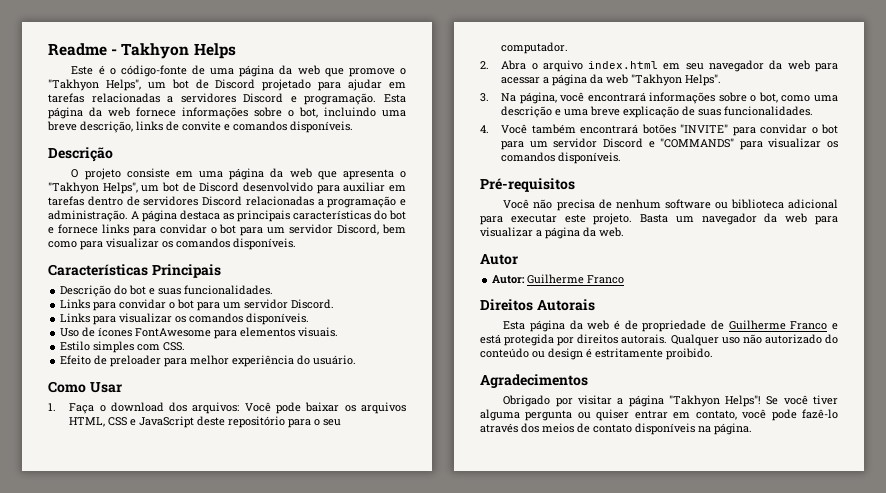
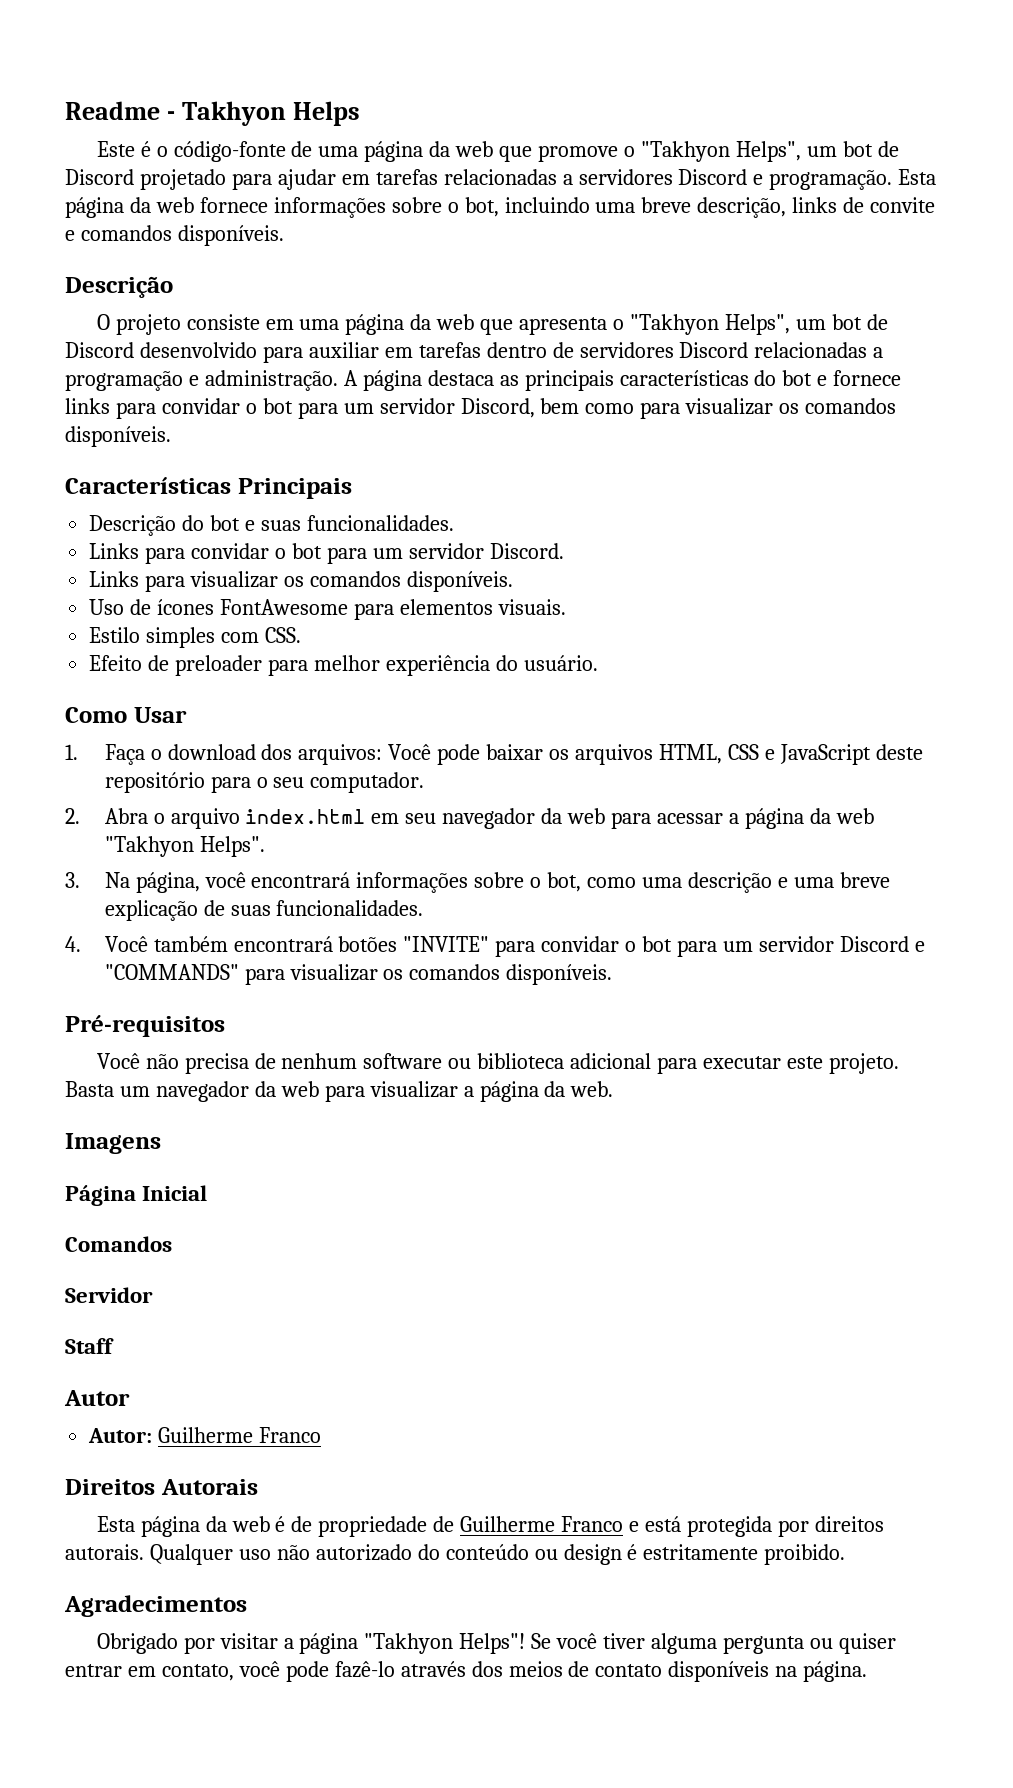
(624, 232) none -> [65,1133,161,1154] [65,1185,208,1206] [65,1236,172,1252] [65,1287,153,1303] [65,1338,114,1354] // Imagens // Página Inicial // Comandos // Servidor // Staff

